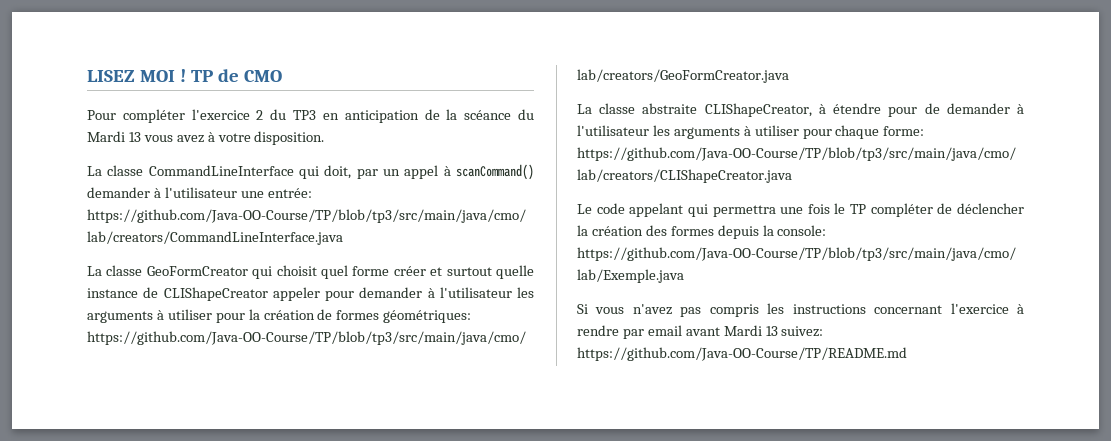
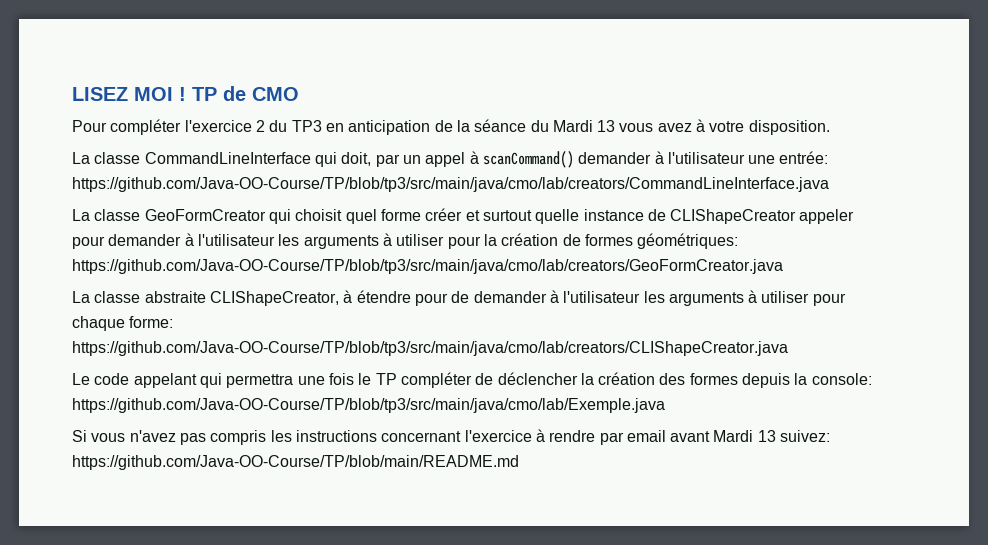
[464,110,512,120] scéance -> [474,119,527,132] séance
[577,347,907,361] https://github.com/Java-OO-Course/TP/README.md -> [72,455,519,470] https://github.com/Java-OO-Course/TP/blob/main/README.md

